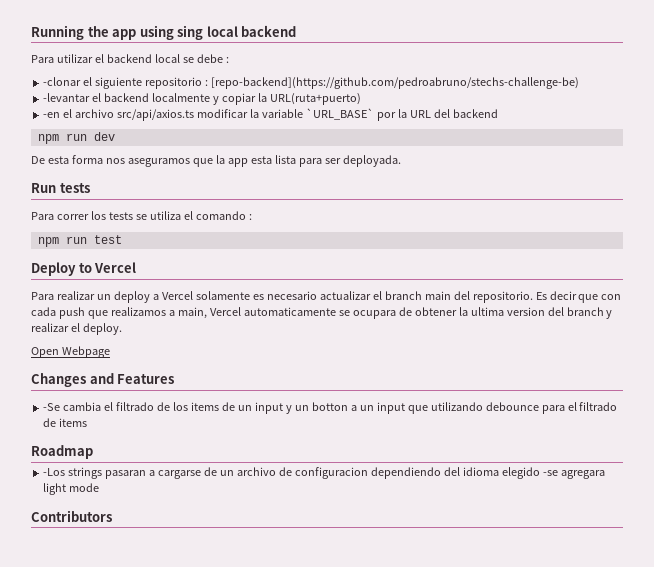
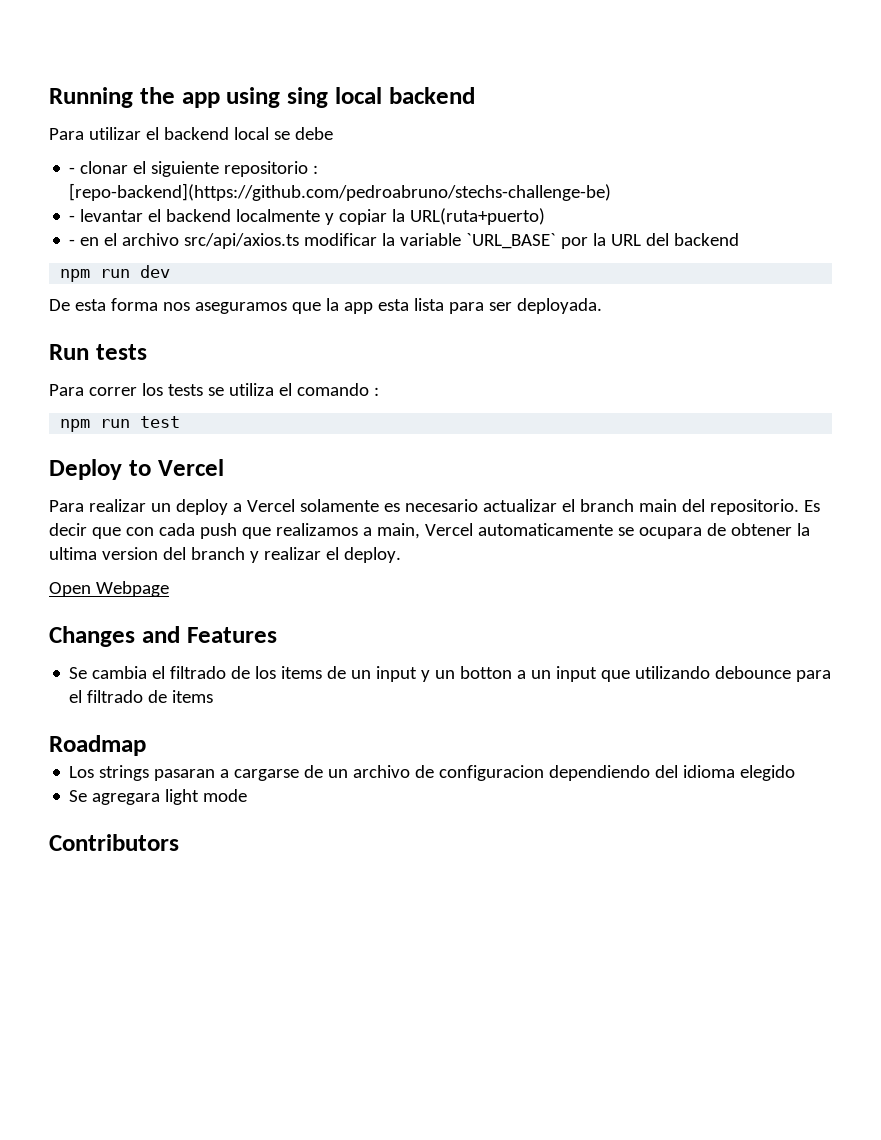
[225,57,229,63] [43,77,82,86] : // -clonar -> [69,161,129,174] // - clonar
[43,93,91,102] -levantar -> [69,209,144,222] - levantar
[43,112,61,118] -en -> [69,237,100,246] - en
[43,403,61,411] -Se -> [69,667,88,679] Se
[43,468,66,476] -Los -> [69,766,95,778] Los
[542,470,558,476] -se -> [69,790,88,802] // Se

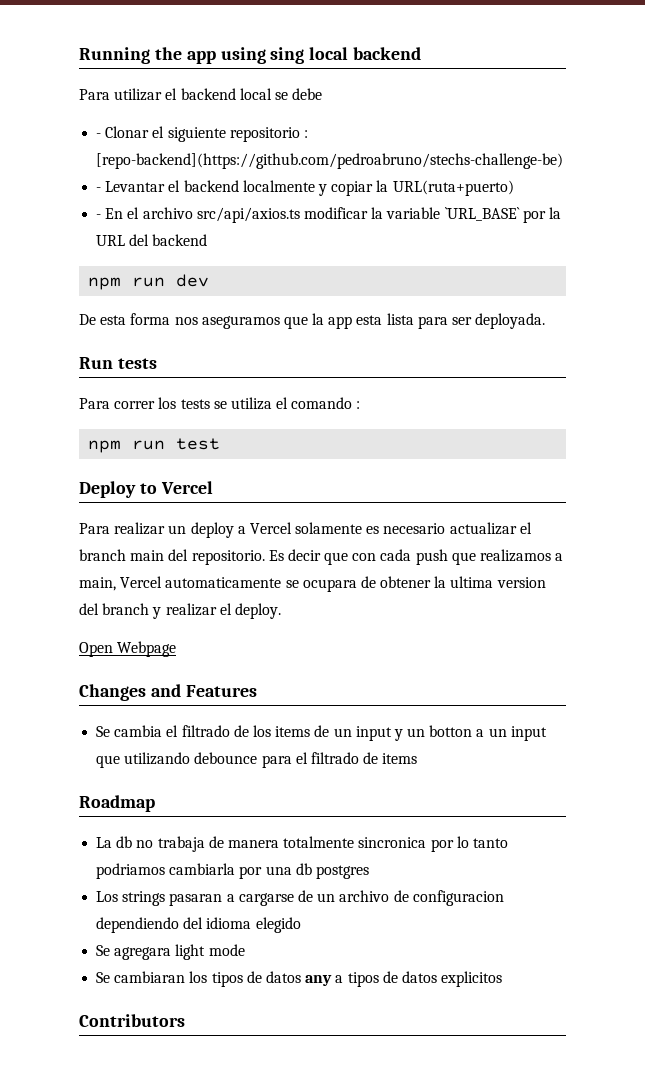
[80,161,129,174] clonar -> [105,126,150,138] Clonar
[80,209,144,222] levantar -> [105,181,166,192] Levantar
[80,237,100,246] en -> [105,208,124,219] En
(146, 745) none -> [96,836,508,852] [96,863,369,879] // La db no trabaja de manera totalmente sincronica por lo tanto podriamos cambiarla por una db postgres
(248, 795) none -> [96,971,503,987] // Se cambiaran los tipos de datos any a tipos de datos explicitos

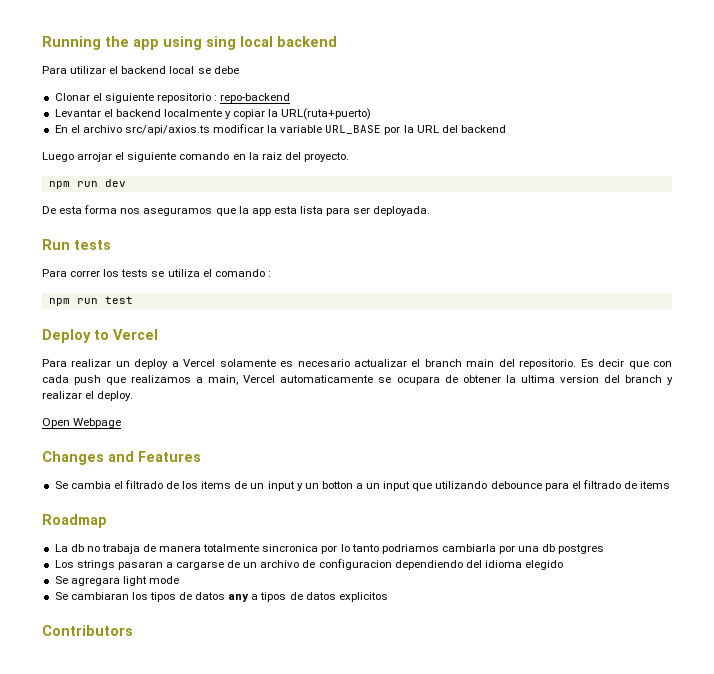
[96,133,102,138] - -> (239, 70) none
[96,153,564,169] [96,187,102,192] [repo-backend](https://github.com/pedroabruno/stechs-challenge-be) // - -> [220,93,291,103] repo-backend //
[96,214,102,219] - -> (372, 114) none
[444,207,520,221] `URL_BASE` -> [325,125,382,134] URL_BASE
(208, 240) none -> [42,152,349,162] // Luego arrojar el siguiente comando en la raiz del proyecto.

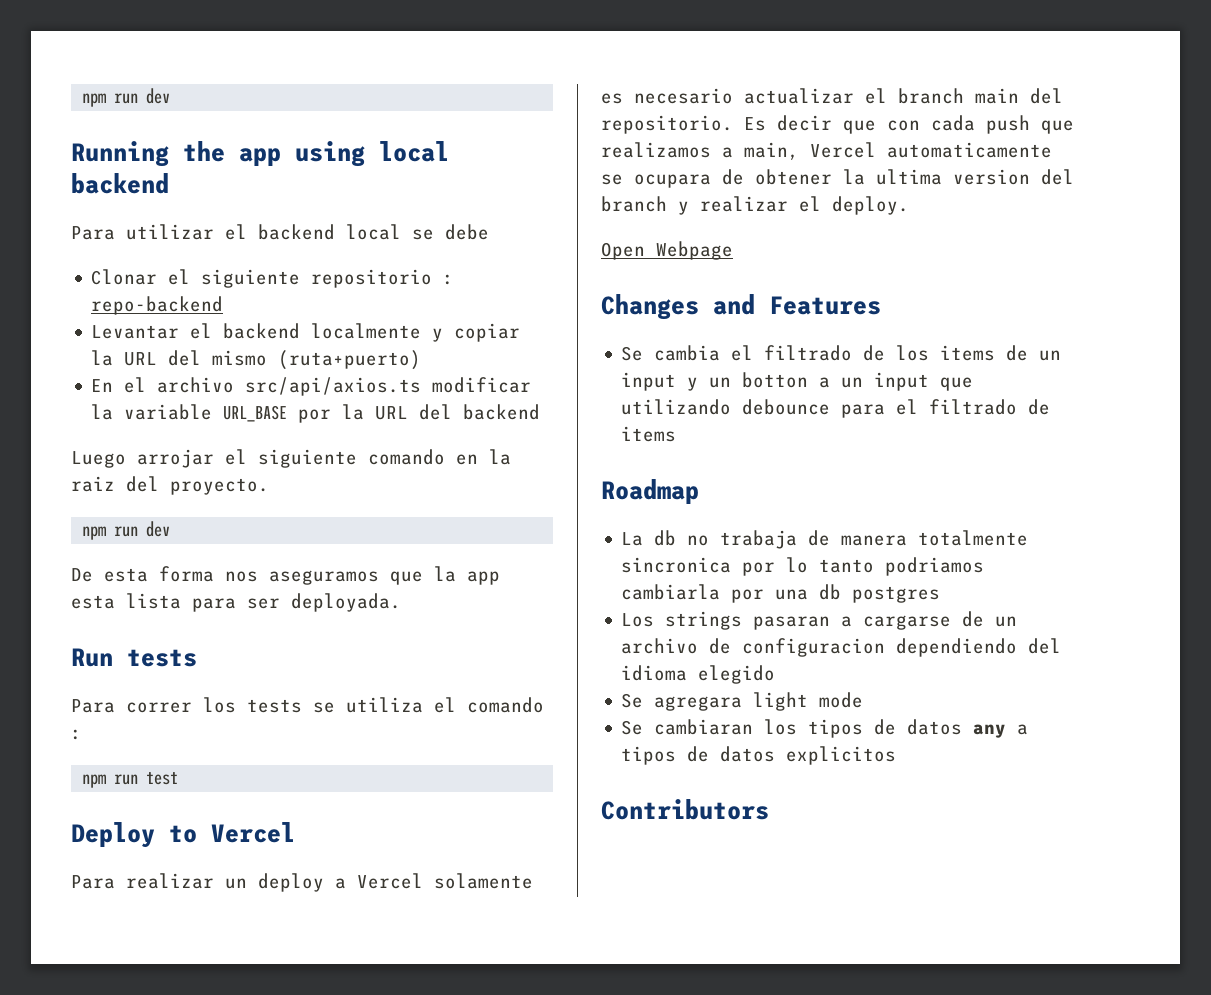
(42, 43) none -> [82,88,171,107] npm run dev //
[206,36,236,50] sing -> (365, 154) none
[281,108,372,120] URL(ruta+puerto) -> [124,350,422,370] URL del mismo (ruta+puerto)

